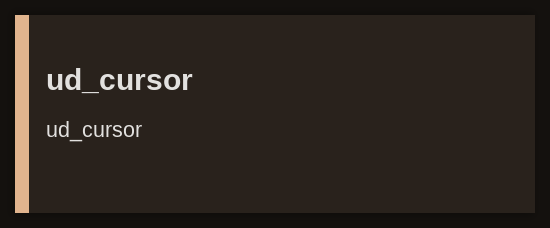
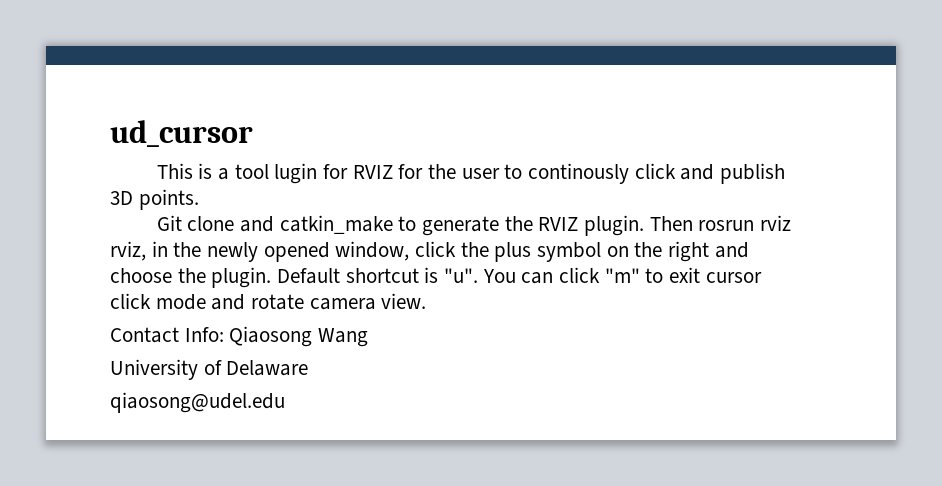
[46,121,142,142] ud_cursor -> [156,163,786,184] [110,189,199,210] [156,215,792,236] [110,241,749,262] [110,267,762,288] [110,293,427,310] [110,326,369,347] [110,359,309,380] [110,392,285,413] This is a tool lugin for RVIZ for the user to continously click and publish 3D points. // Git clone and catkin_make to generate the RVIZ plugin. Then rosrun rviz rviz, in the newly opened window, click the plus symbol on the right and choose the plugin. Default shortcut is "u". You can click "m" to exit cursor click mode and rotate camera view. // Contact Info: Qiaosong Wang // University of Delaware // qiaosong@udel.edu

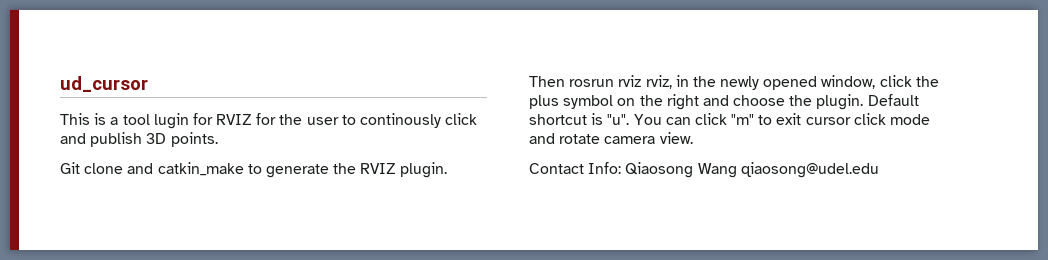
[110,359,309,380] // University of Delaware // -> (737, 170) none

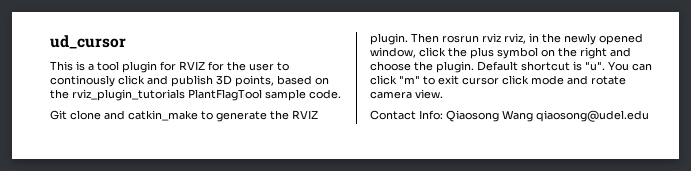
[153,113,189,129] lugin -> [122,61,157,73] plugin
[170,132,218,147] points. -> [235,75,329,87] [50,89,341,101] points, based on the rviz_plugin_tutorials PlantFlagTool sample code.

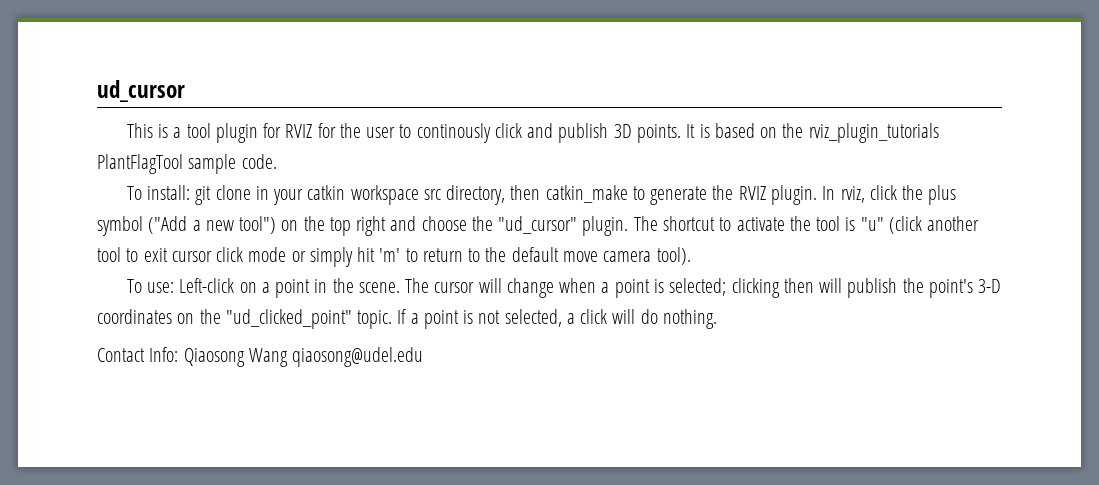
[235,75,274,87] points, -> [637,124,710,143] points. It is
[50,110,125,120] Git clone and -> [126,185,541,205] To install: git clone in your catkin workspace src directory, then
[411,33,643,45] [370,47,577,59] Then rosrun rviz rviz, in the newly opened window, click the plus symbol on the -> [822,185,957,205] [97,216,351,236] In rviz, click the plus symbol ("Add a new tool") on the top
[436,61,652,73] [370,75,420,85] plugin. Default shortcut is "u". You can click "m" -> [498,216,980,236] [97,247,121,262] "ud_cursor" plugin. The shortcut to activate the tool is "u" (click another tool
[567,75,626,85] [370,89,443,99] and rotate camera view. -> [291,247,691,267] [126,278,1002,298] [97,309,717,329] or simply hit 'm' to return to the default move camera tool). // To use: Left-click on a point in the scene. The cursor will change when a point is selected; clicking then will publish the point's 3-D coordinates on the "ud_clicked_point" topic. If a point is not selected, a click will do nothing.

